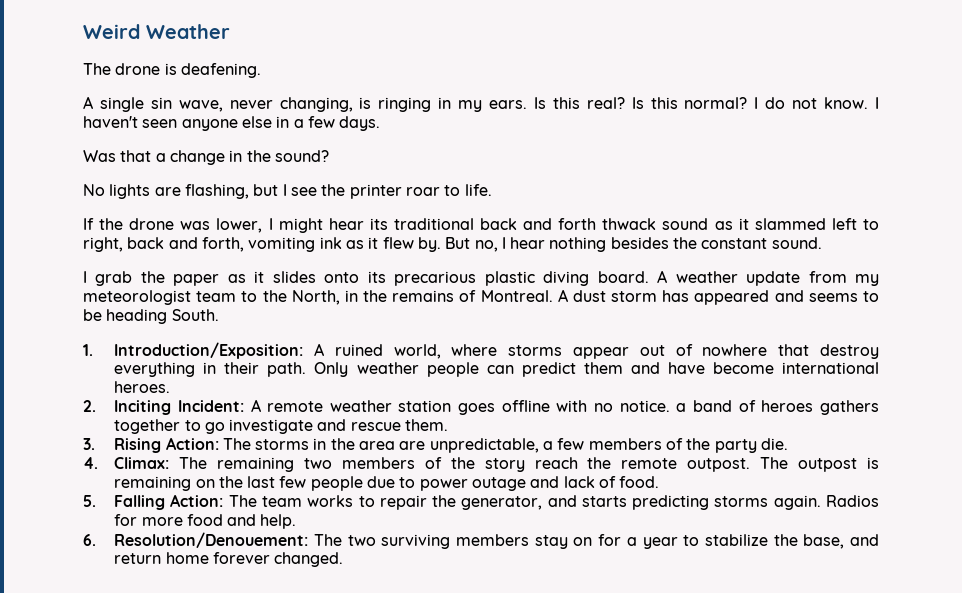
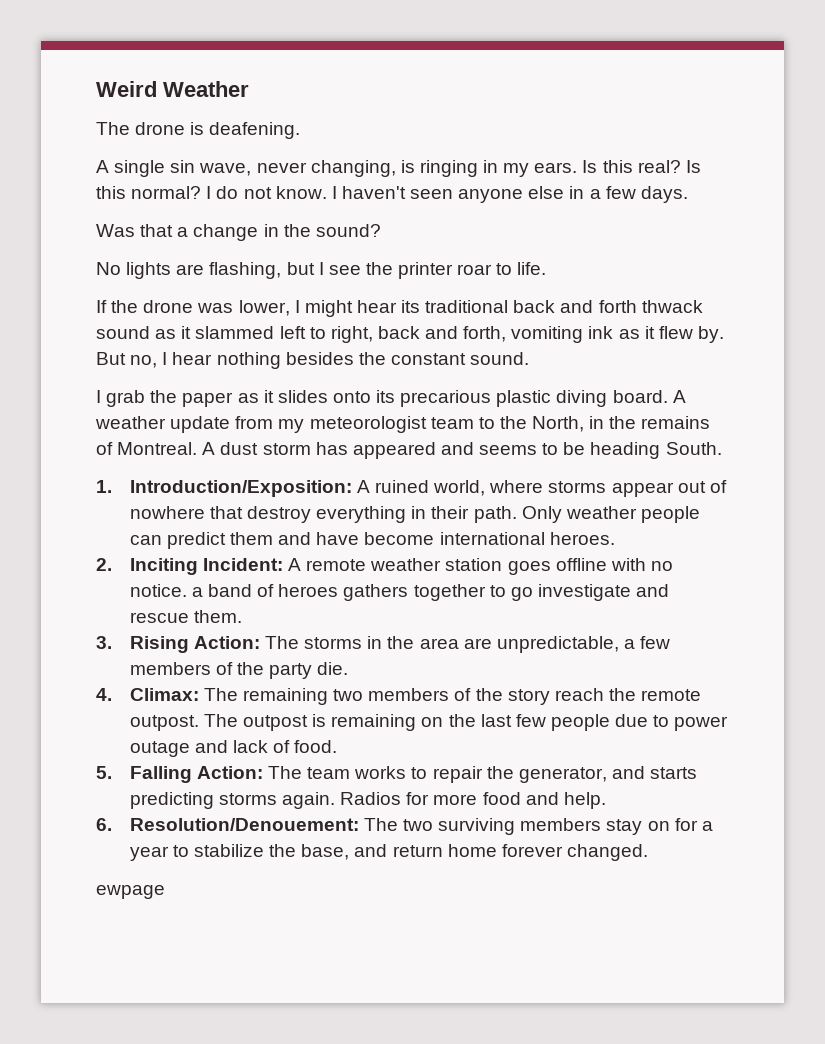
(344, 559) none -> [96,885,165,899] // ewpage

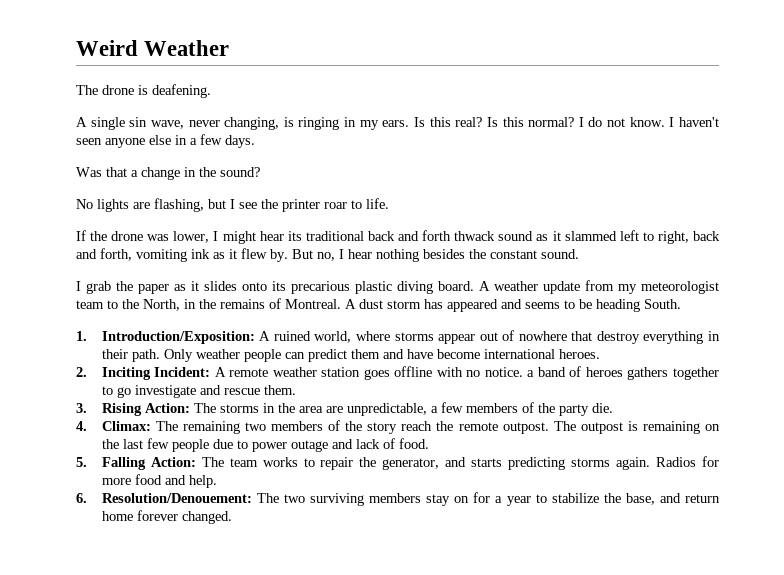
[96,885,165,899] // ewpage -> (232, 517) none

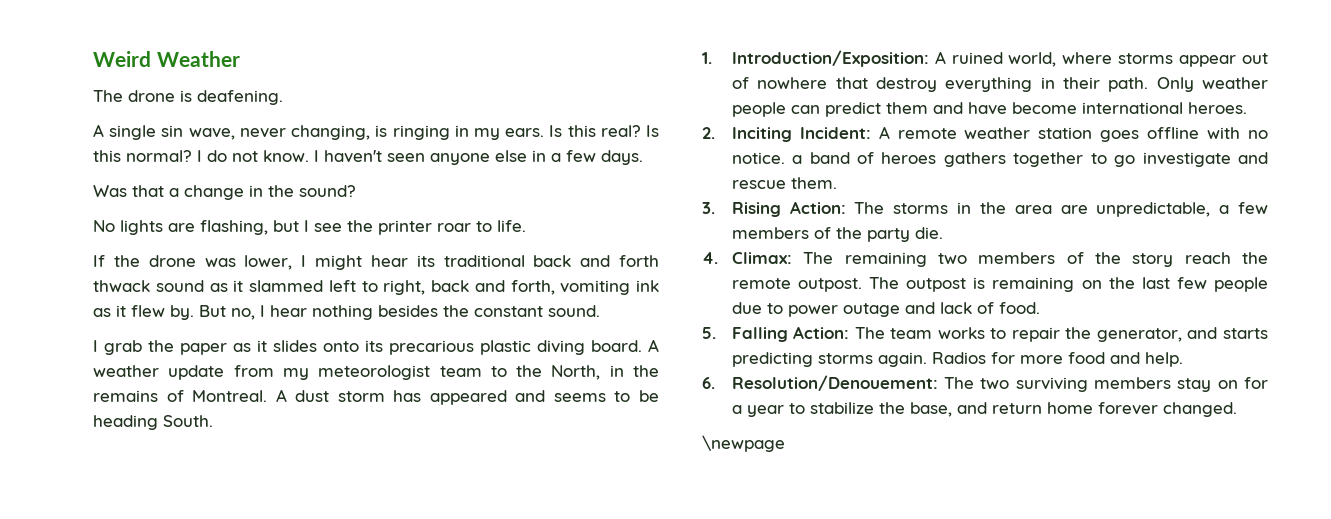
(232, 517) none -> [702,435,785,452] // \newpage

